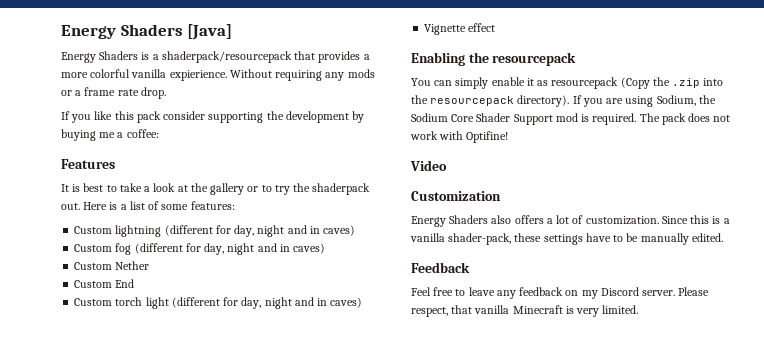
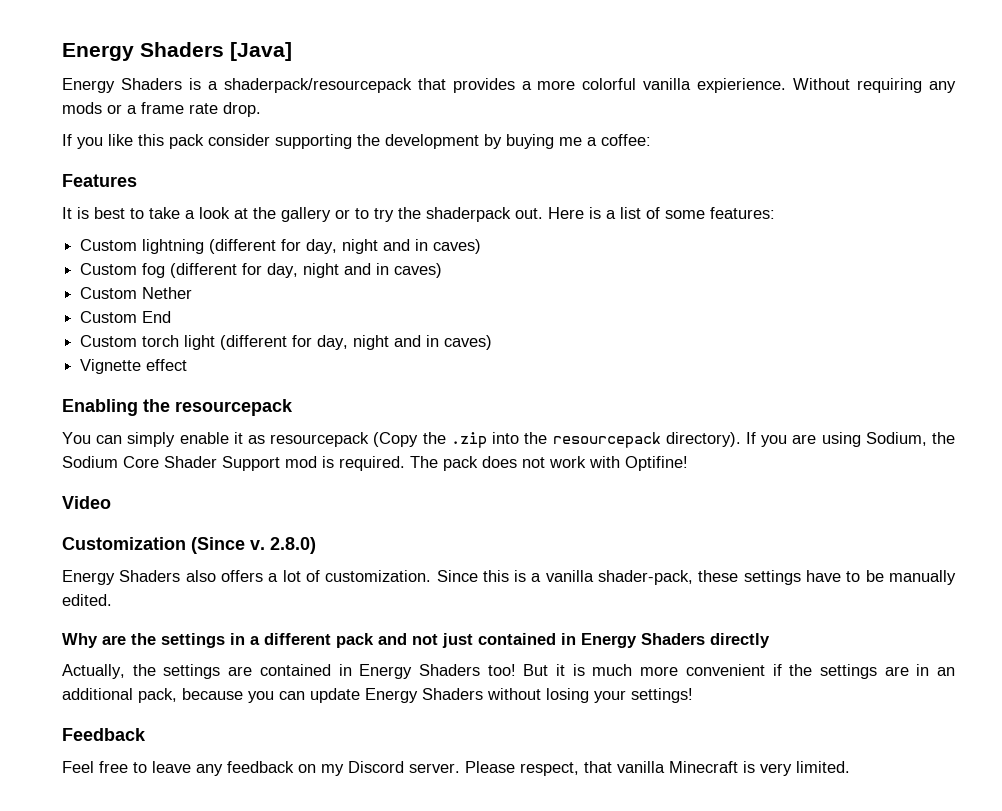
(501, 196) none -> [191,537,316,554] (Since v. 2.8.0)
(723, 237) none -> [62,633,770,648] [62,664,956,679] [62,688,693,703] // Why are the settings in a different pack and not just contained in Energy Shaders directly // Actually, the settings are contained in Energy Shaders too! But it is much more convenient if the settings are in an additional pack, because you can update Energy Shaders without losing your settings!

